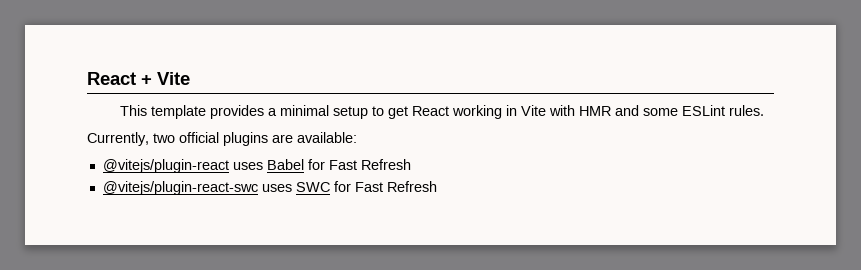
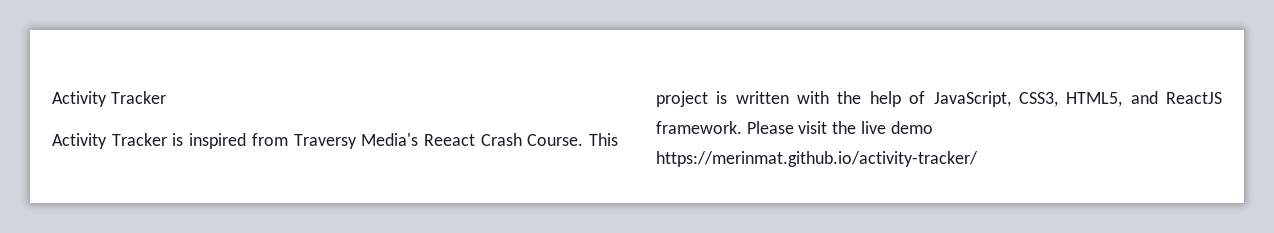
[87,72,190,85] [119,105,764,119] [87,132,357,146] [102,159,411,173] [102,181,437,195] React + Vite // This template provides a minimal setup to get React working in Vite with HMR and some ESLint rules. // Currently, two official plugins are available: // @vitejs/plugin-react uses Babel for Fast Refresh // @vitejs/plugin-react-swc uses SWC for Fast Refresh -> [52,91,166,107] [52,133,618,149] [656,91,1222,107] [656,121,933,134] [656,151,978,167] Activity Tracker // Activity Tracker is inspired from Traversy Media's Reeact Crash Course. This project is written with the help of JavaScript, CSS3, HTML5, and ReactJS framework. Please visit the live demo https://merinmat.github.io/activity-tracker/

